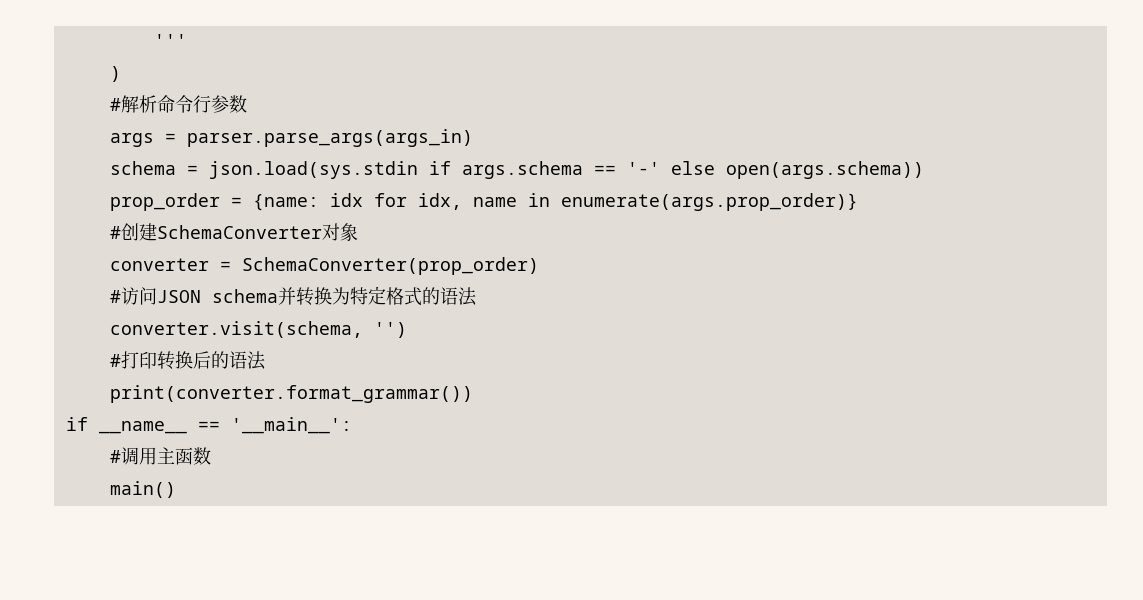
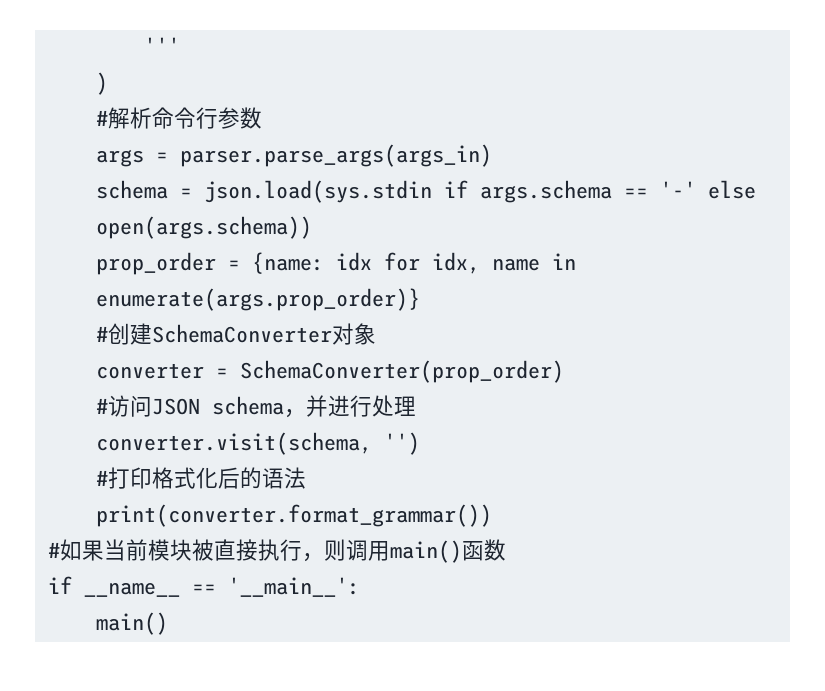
[278,286,477,306] 并转换为特定格式的语法 -> [283,395,416,418] ，并进行处理
[157,351,193,370] 转换 -> [151,467,218,489] 格式化
(473, 394) none -> [47,539,506,563] // #如果当前模块被直接执行，则调用main()函数
[110,447,211,465] // #调用主函数 -> (360, 587) none

